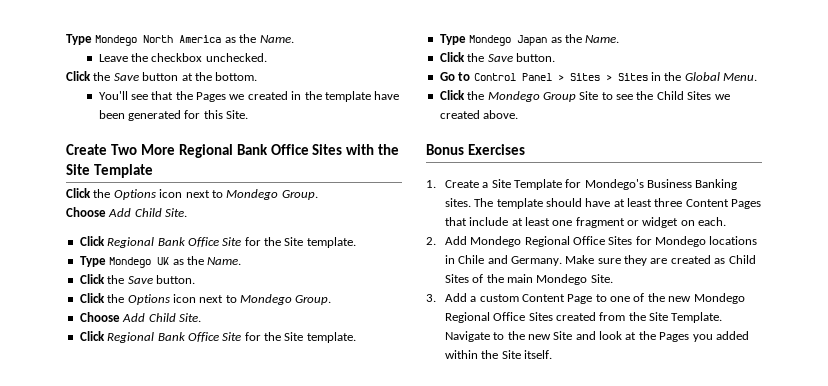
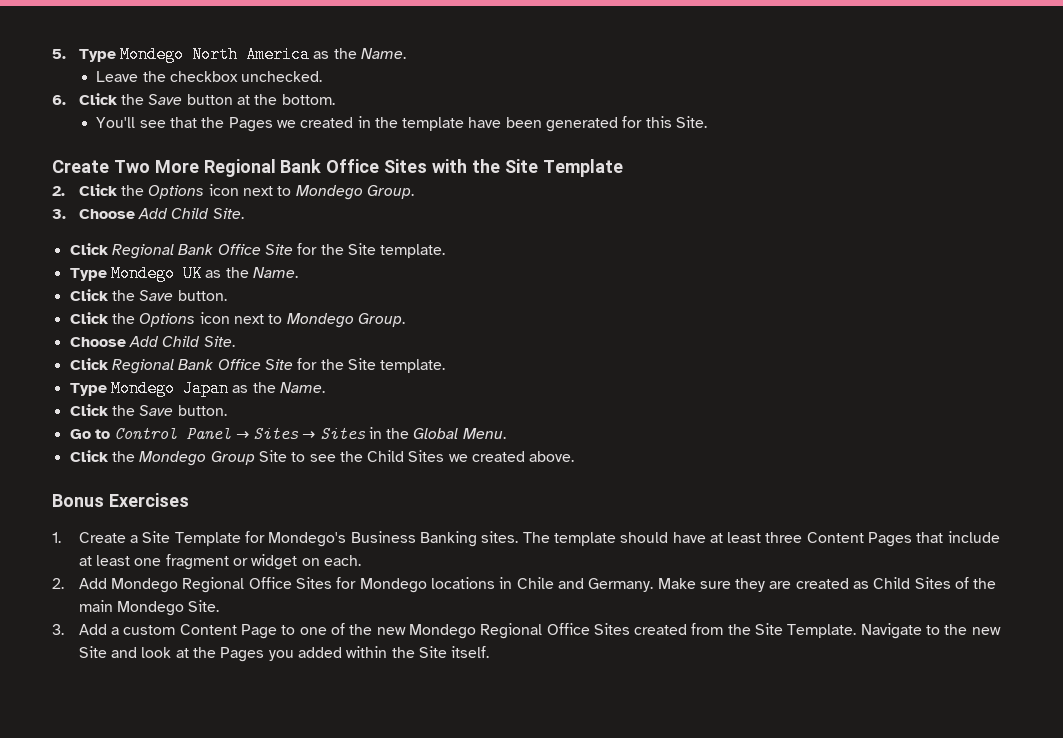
(66, 39) none -> [52,49,66,59] 5.
(267, 57) none -> [52,95,66,105] 6.
[66,188,318,200] Click the Options icon next to Mondego Group. // -> [52,184,414,200] [52,209,66,219] 2. Click the Options icon next to Mondego Group. // 3.
[557,73,612,81] > Sites > -> [235,427,316,439] → Sites →

